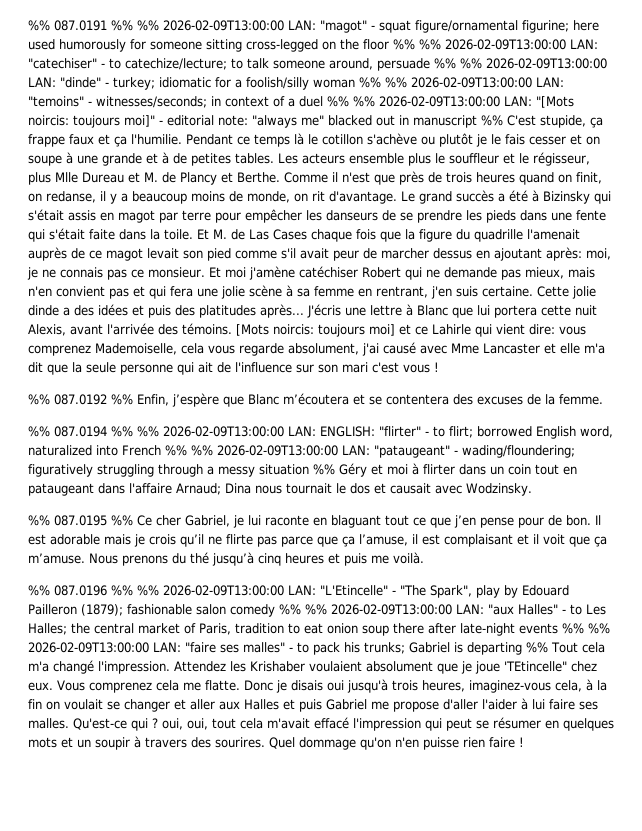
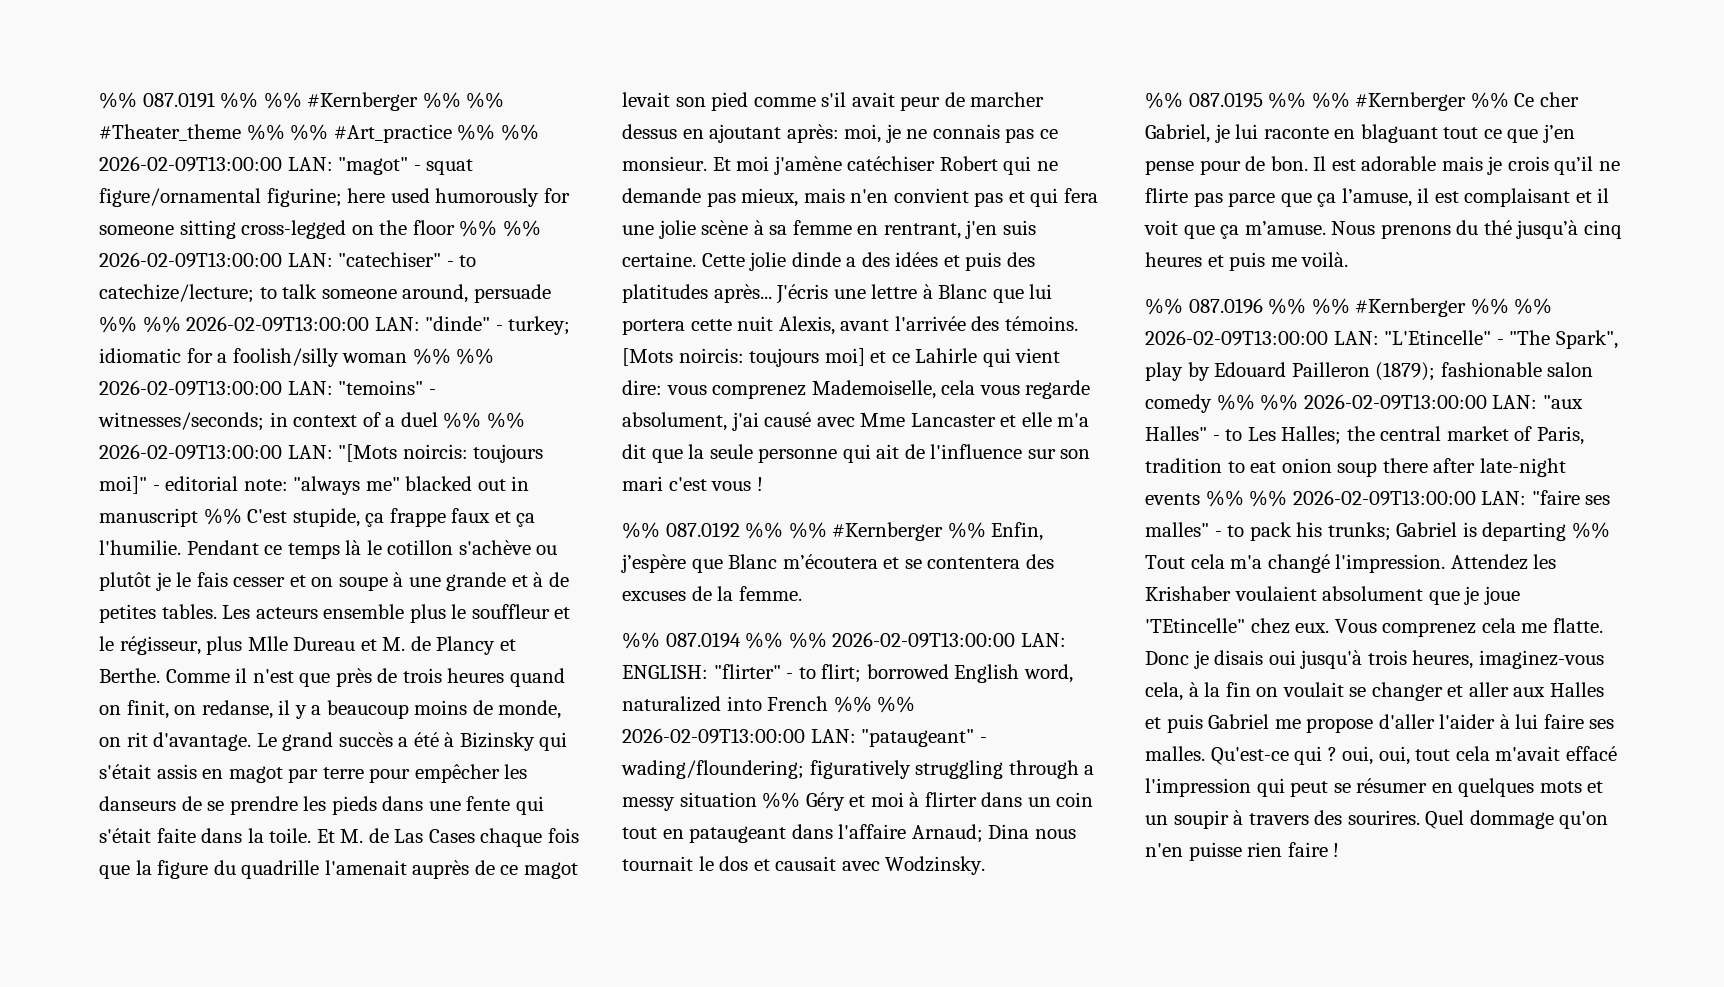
(159, 25) none -> [307,92,505,111] [99,124,539,143] #Kernberger %% %% #Theater_theme %% %% #Art_practice %% %%
(133, 399) none -> [788,522,986,541] %% #Kernberger %%
(133, 520) none -> [1311,92,1509,111] %% #Kernberger %%
(159, 590) none -> [1355,298,1553,317] #Kernberger %% %%

